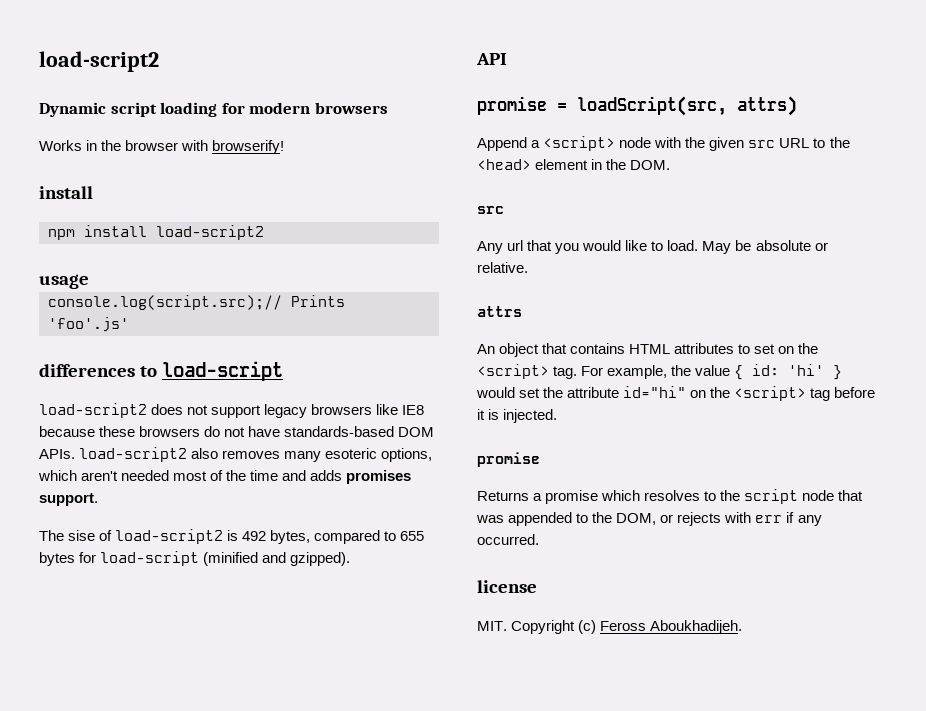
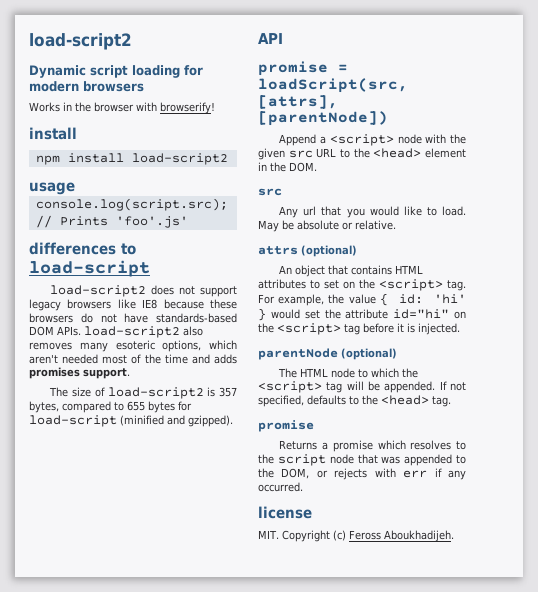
[68,530,96,541] sise -> [72,387,92,397] size
[242,531,267,541] 492 -> [219,387,237,397] 357
[737,96,797,116] attrs) -> [258,95,338,109] [258,111,388,126] [attrs], [parentNode])
(522, 311) none -> [301,245,357,257] (optional)
(558, 416) none -> [258,348,397,360] [278,368,419,378] [258,381,466,393] [258,395,451,407] // parentNode (optional) // The HTML node to which the <script> tag will be appended. If not specified, defaults to the <head> tag.

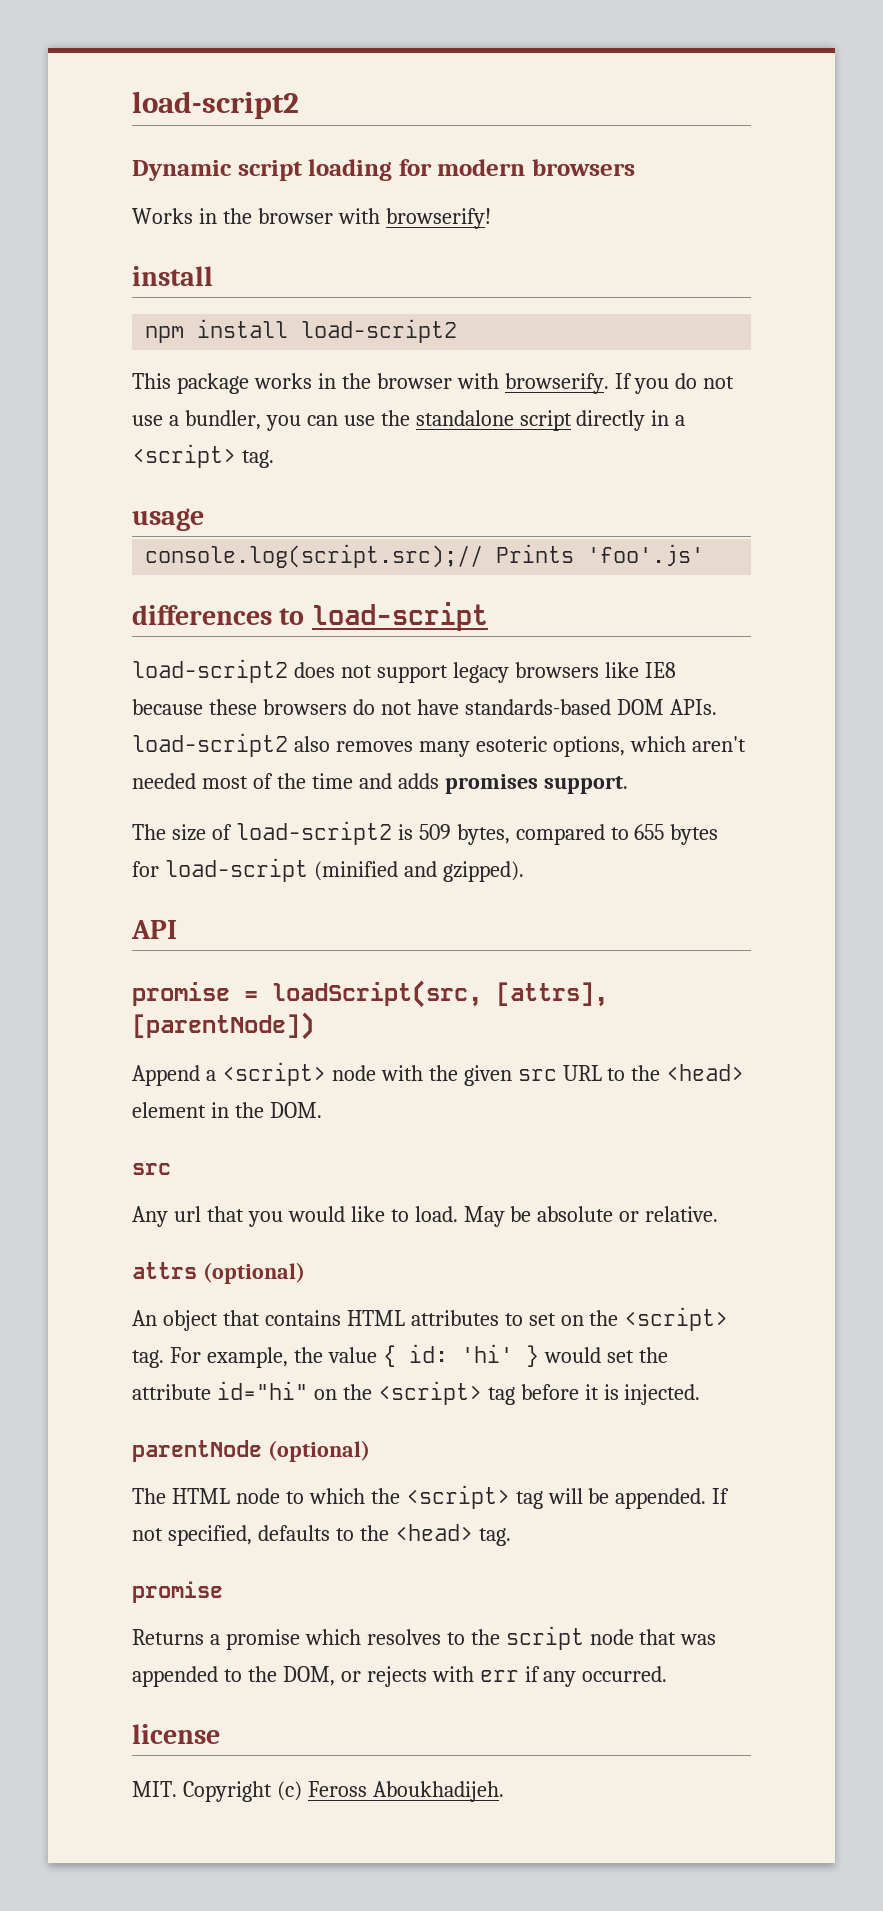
(228, 159) none -> [132,373,735,394] [132,410,686,431] [132,444,274,468] // This package works in the browser with browserify. If you do not use a bundler, you can use the standalone script directly in a <script> tag.
[219,387,237,397] 357 -> [418,824,451,840] 509

